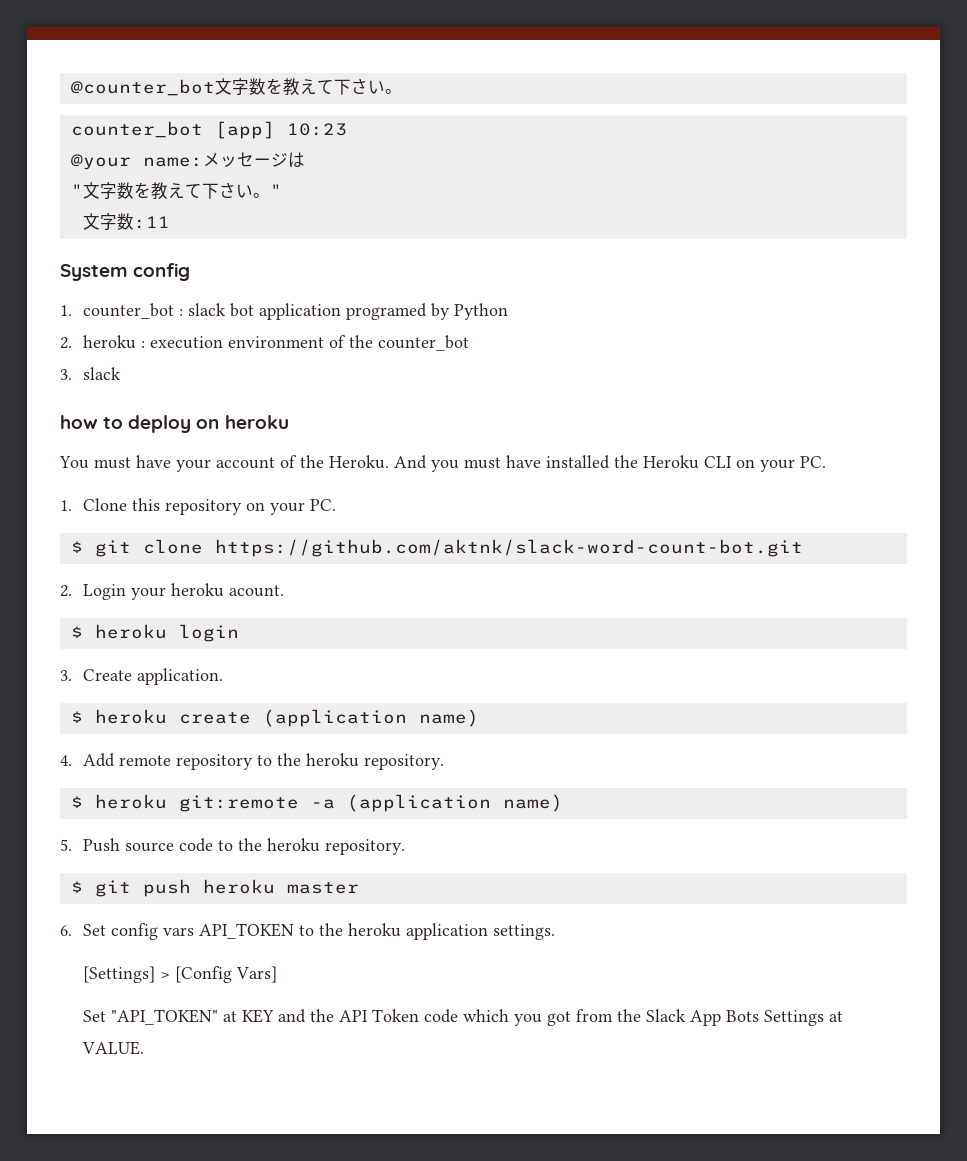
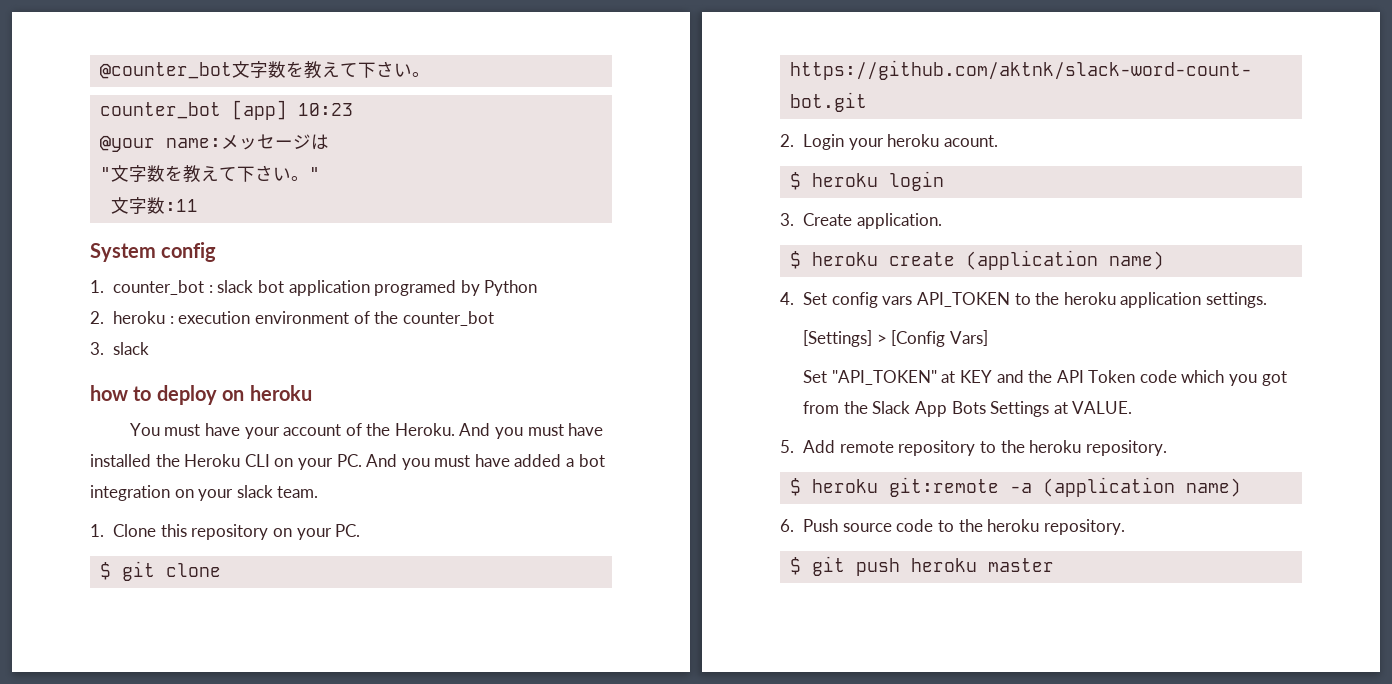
(826, 462) none -> [366,454,605,470] [90,485,319,501] And you must have added a bot integration on your slack team.
[83,753,445,770] [70,794,563,812] [60,838,406,855] [70,879,359,897] [60,925,72,936] Add remote repository to the heroku repository. // $ heroku git:remote -a (application name) // 5. Push source code to the heroku repository. // $ git push heroku master // 6. -> (794, 298) none
(145, 1048) none -> [780,440,1167,456] [790,477,1242,497] [780,519,1125,535] [790,556,1055,576] // 5. Add remote repository to the heroku repository. // $ heroku git:remote -a (application name) // 6. Push source code to the heroku repository. // $ git push heroku master

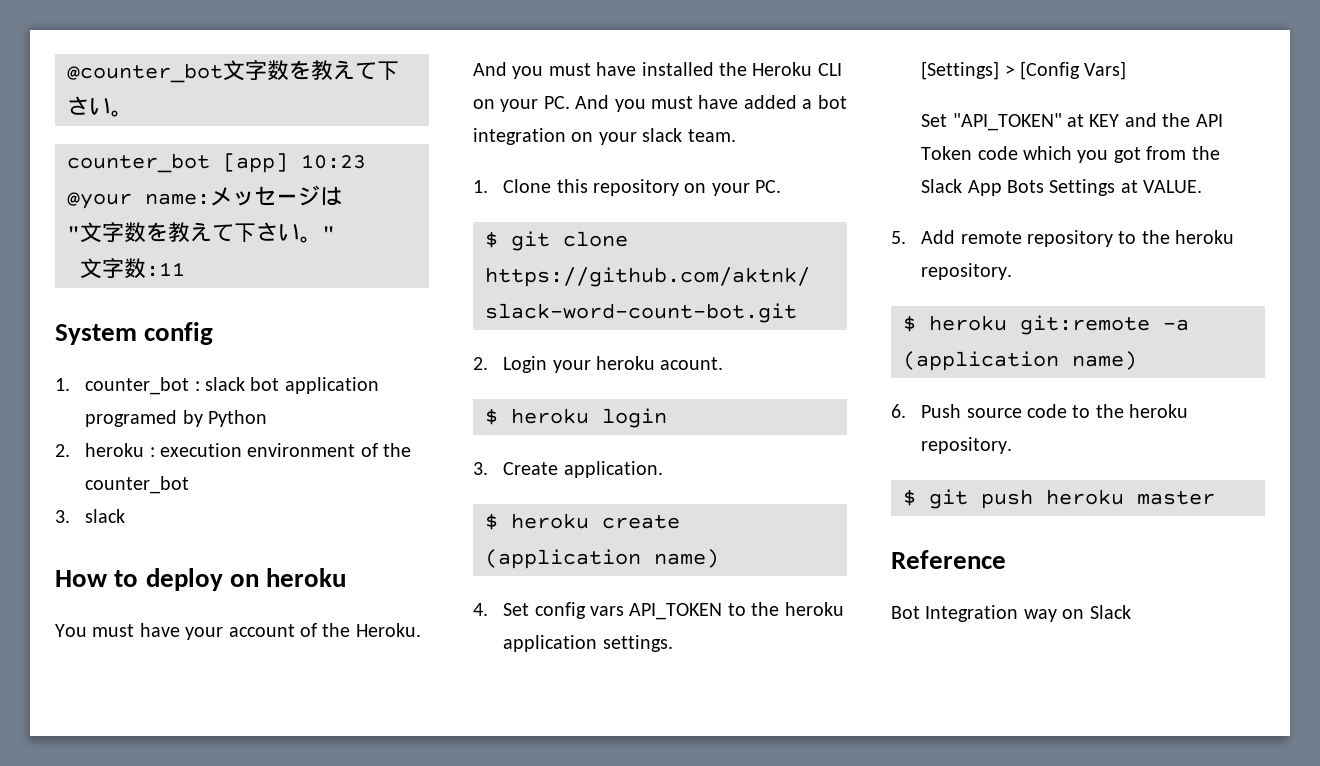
[90,385,128,401] how -> [55,570,108,587] How
(1055, 565) none -> [891,550,1006,569] [891,605,1131,622] // Reference // Bot Integration way on Slack

